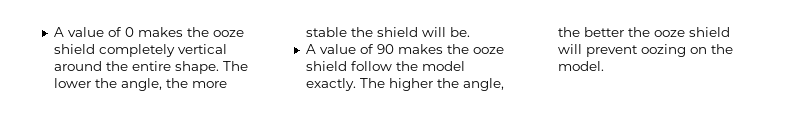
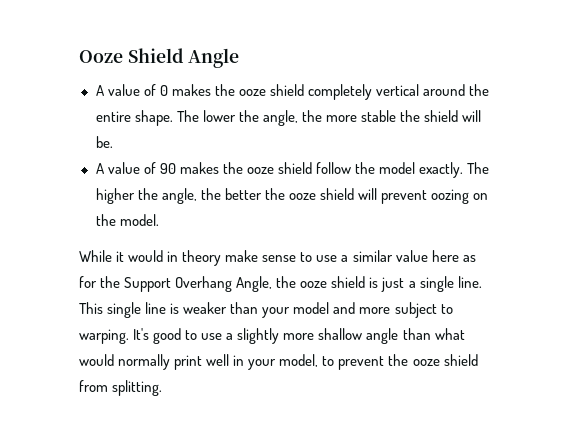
(53, 32) none -> [79,48,240,68] Ooze Shield Angle //
(604, 66) none -> [79,250,476,266] [79,276,482,292] [79,302,453,318] [79,328,465,344] [79,354,478,370] [79,380,163,396] // While it would in theory make sense to use a similar value here as for the Support Overhang Angle, the ooze shield is just a single line. This single line is weaker than your model and more subject to warping. It's good to use a slightly more shallow angle than what would normally print well in your model, to prevent the ooze shield from splitting.

